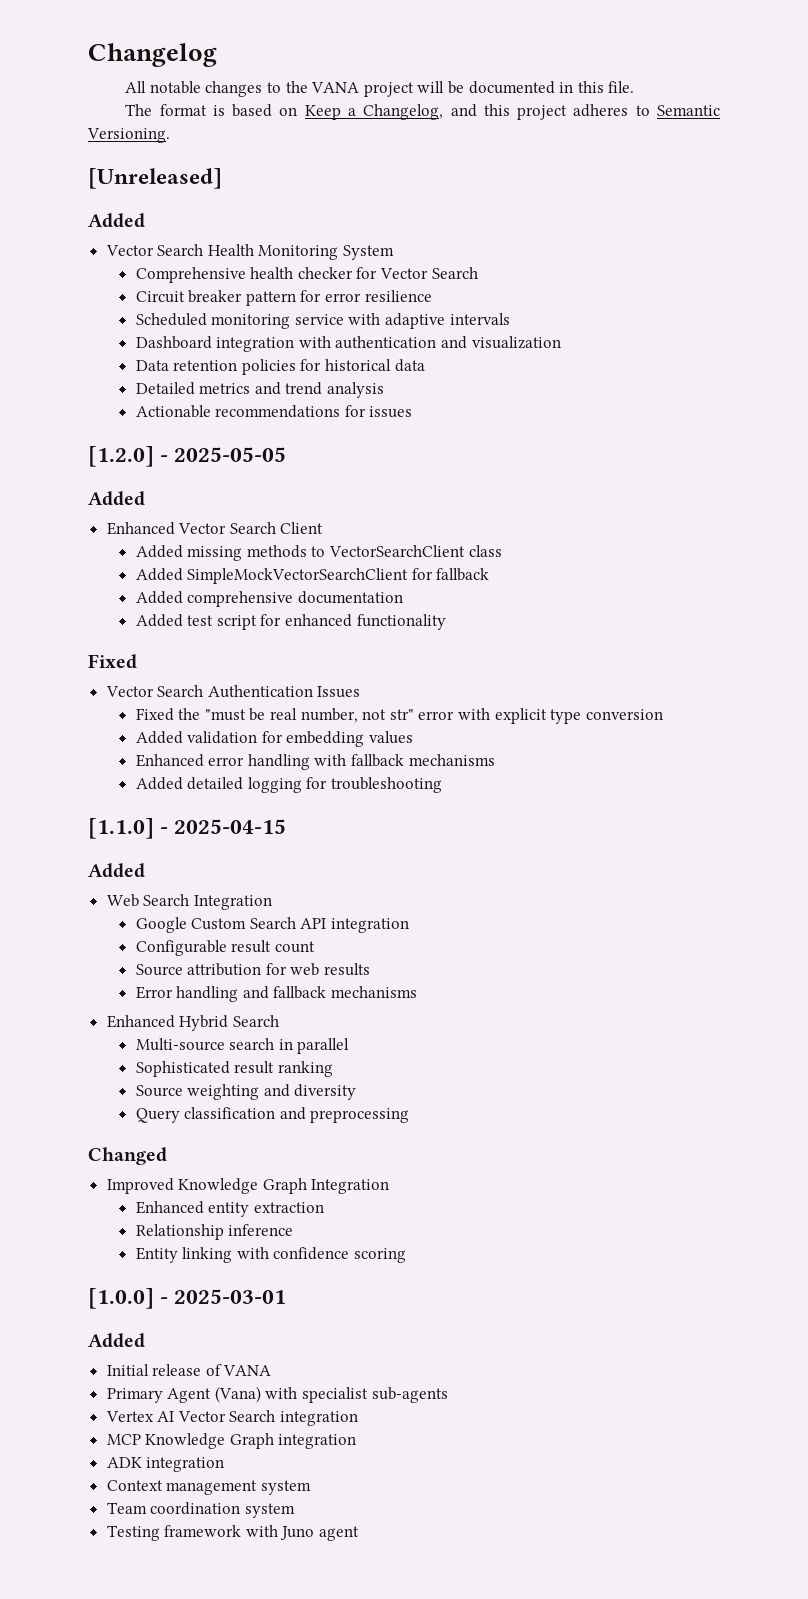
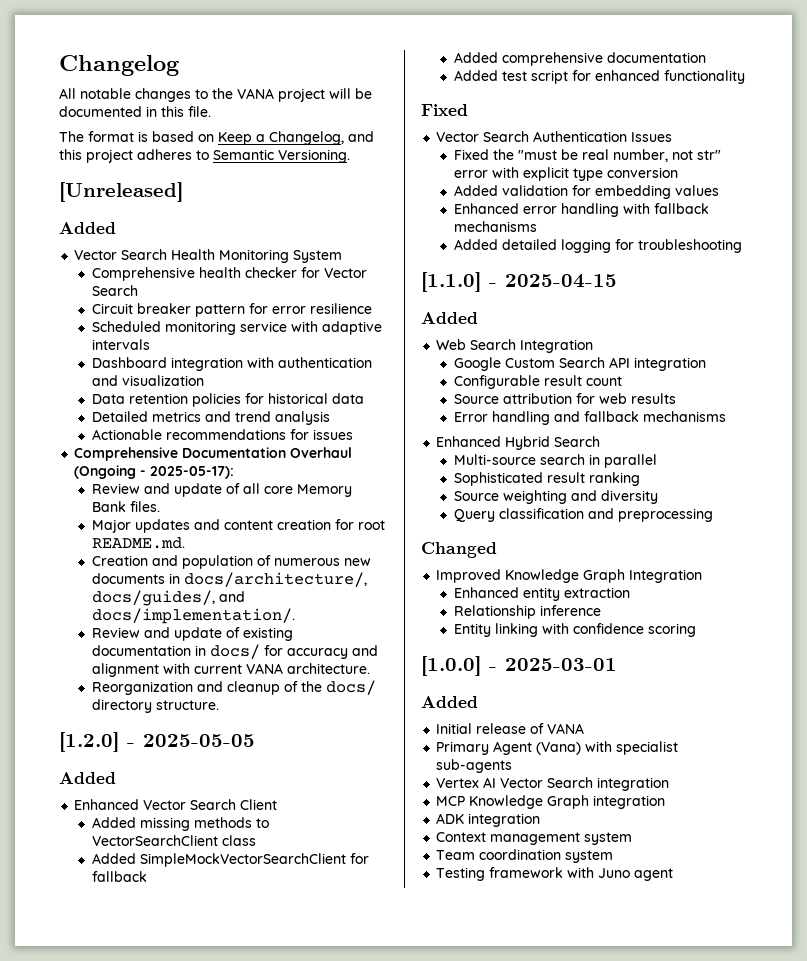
(413, 412) none -> [74,447,353,461] [74,465,235,479] [91,483,352,497] [91,501,160,512] [91,519,385,533] [91,537,185,549] [91,555,371,569] [91,572,367,587] [91,590,245,606] [91,608,295,624] [91,627,293,641] [91,644,378,659] [91,663,370,677] [91,680,376,695] [91,699,219,713] // Comprehensive Documentation Overhaul (Ongoing - 2025-05-17): // Review and update of all core Memory Bank files. // Major updates and content creation for root README.md. // Creation and population of numerous new documents in docs/architecture/, docs/guides/, and docs/implementation/. // Review and update of existing documentation in docs/ for accuracy and alignment with current VANA architecture. // Reorganization and cleanup of the docs/ directory structure.

